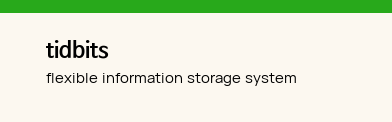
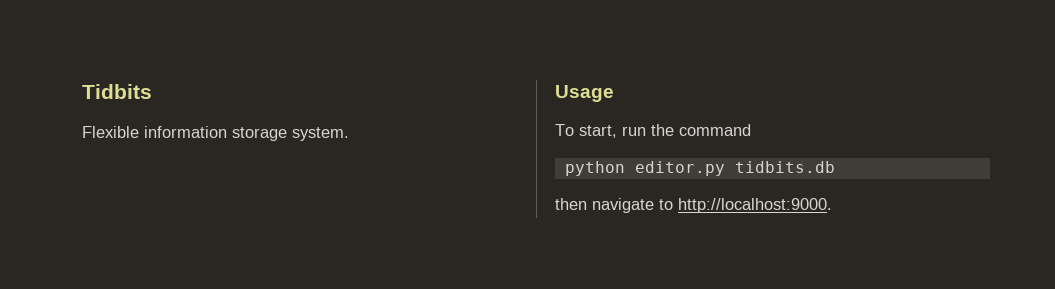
[46,40,109,59] [46,73,298,86] tidbits // flexible information storage system -> [82,84,152,99] [82,126,349,141] [555,85,614,102] [555,124,751,138] [564,161,835,176] [555,198,832,213] Tidbits // Flexible information storage system. // Usage // To start, run the command // python editor.py tidbits.db // then navigate to http://localhost:9000.

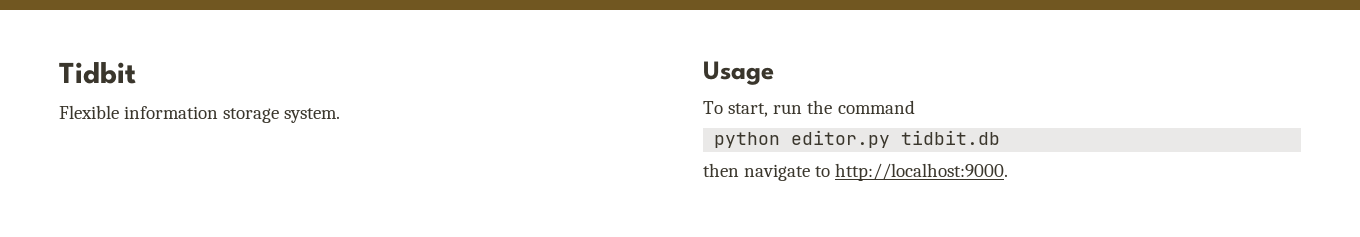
[82,84,152,99] Tidbits -> [59,62,136,84] Tidbit
[734,161,835,173] tidbits.db -> [901,130,1001,145] tidbit.db

